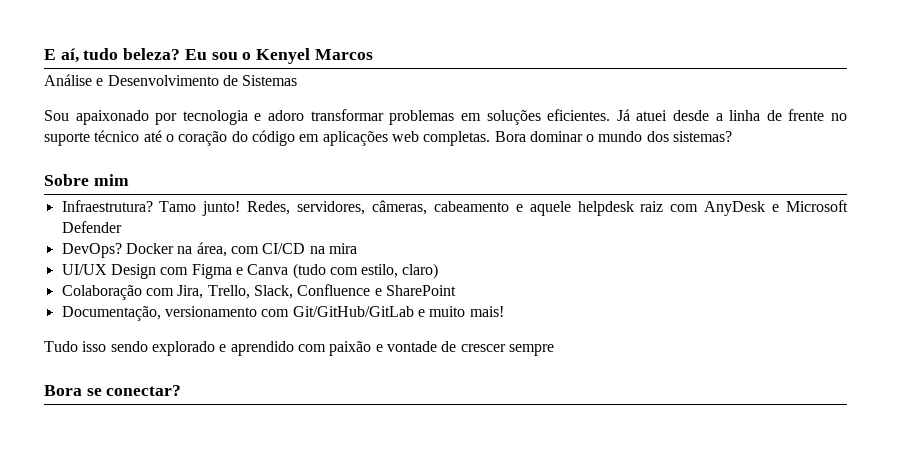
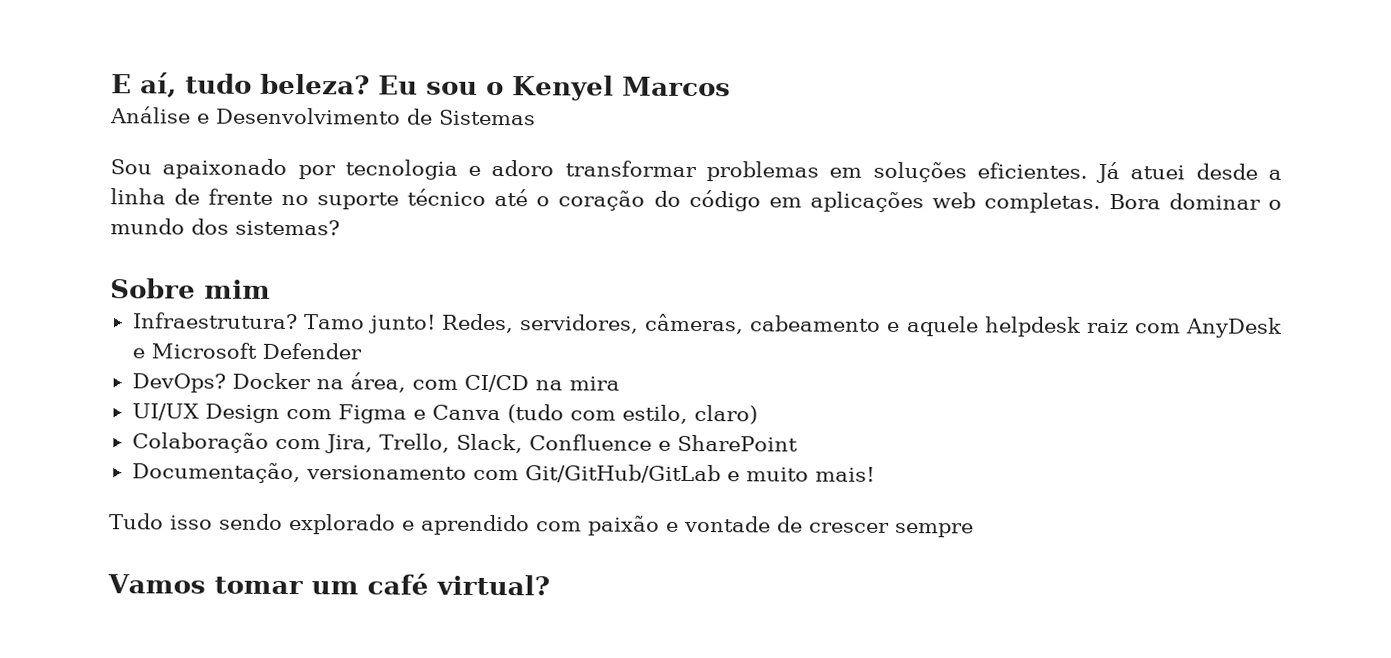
[44,385,182,396] Bora se conectar? -> [107,573,550,596] Vamos tomar um café virtual?

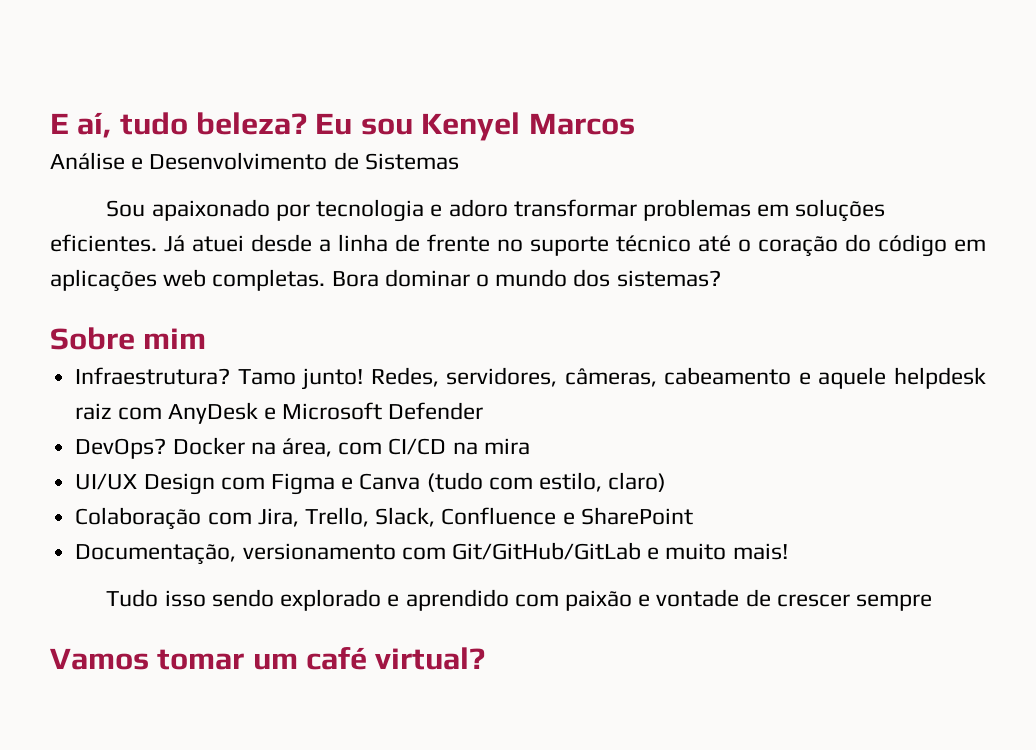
[486,81,504,96] o -> (413, 126) none

